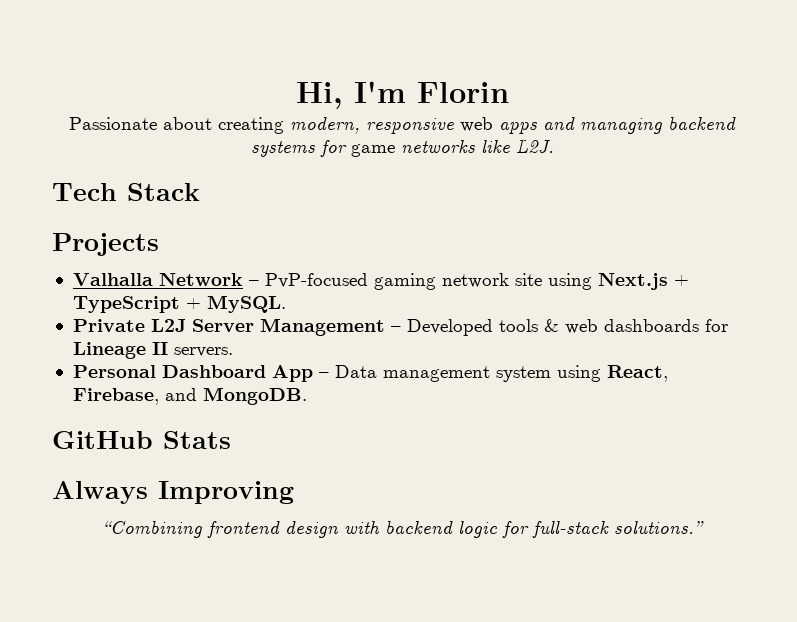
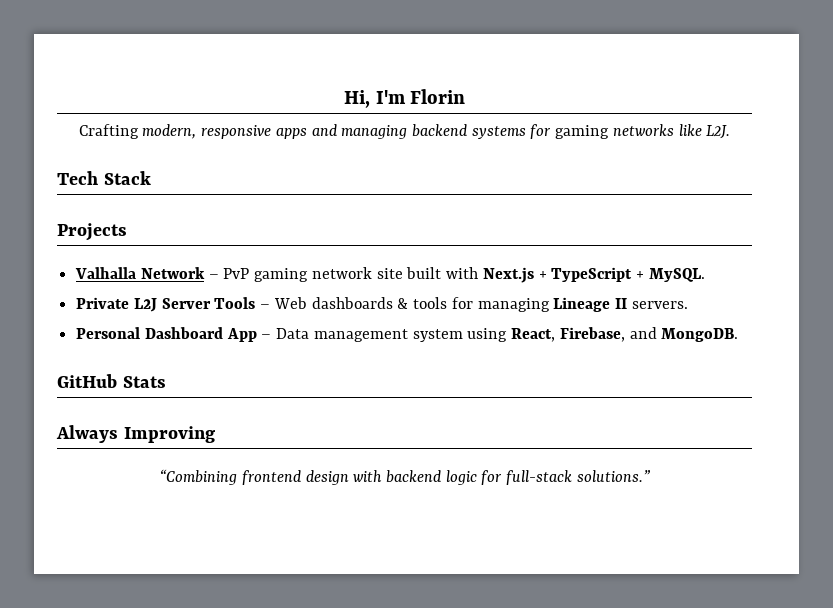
[69,117,284,134] Passionate about creating -> [78,124,139,139] Crafting
[460,117,493,132] web -> (272, 132) none
[350,144,395,157] game -> [555,125,610,139] gaming
[264,273,368,288] PvP-focused -> [223,268,250,279] PvP
[547,273,592,290] using -> [406,267,479,279] built with
[259,318,728,336] Management – Developed tools & web dashboards for -> [214,297,550,312] Tools – Web dashboards & tools for managing

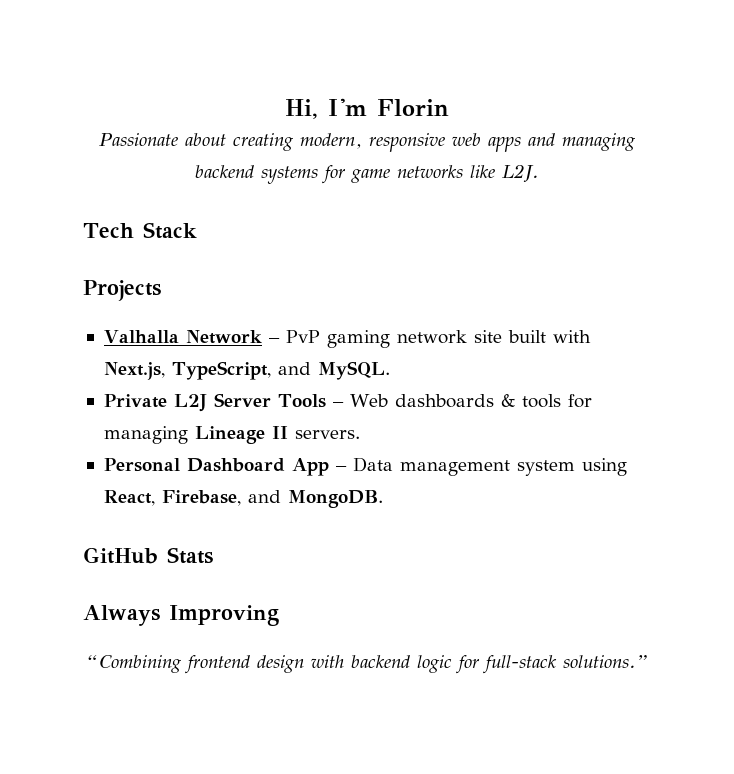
[78,124,139,139] Crafting -> [99,133,294,151] Passionate about creating
(272, 132) none -> [452,133,481,146] web
[555,125,610,139] gaming -> [351,169,390,183] game
[482,267,644,283] Next.js + TypeScript + -> [103,361,311,380] Next.js, TypeScript, and

